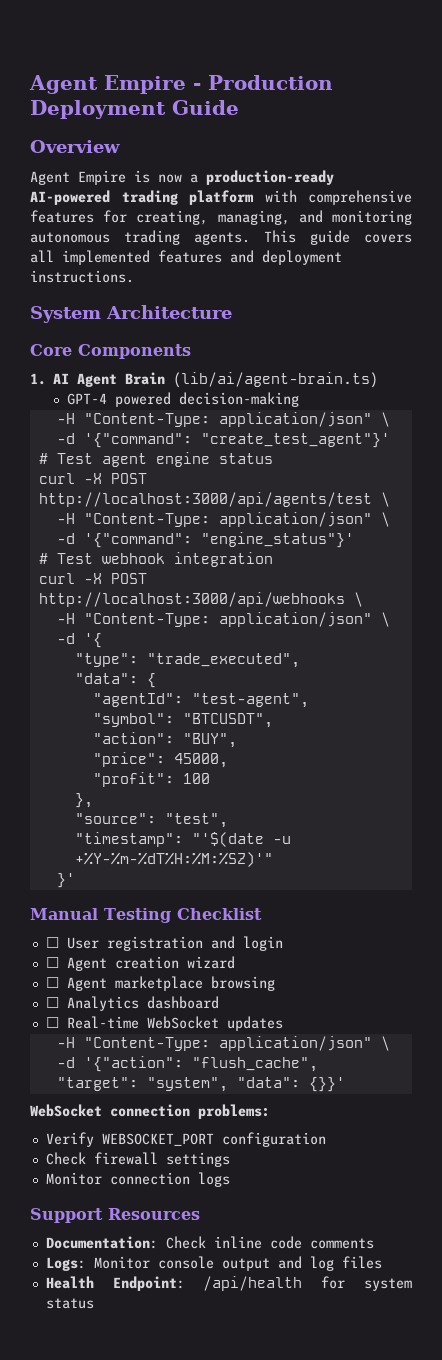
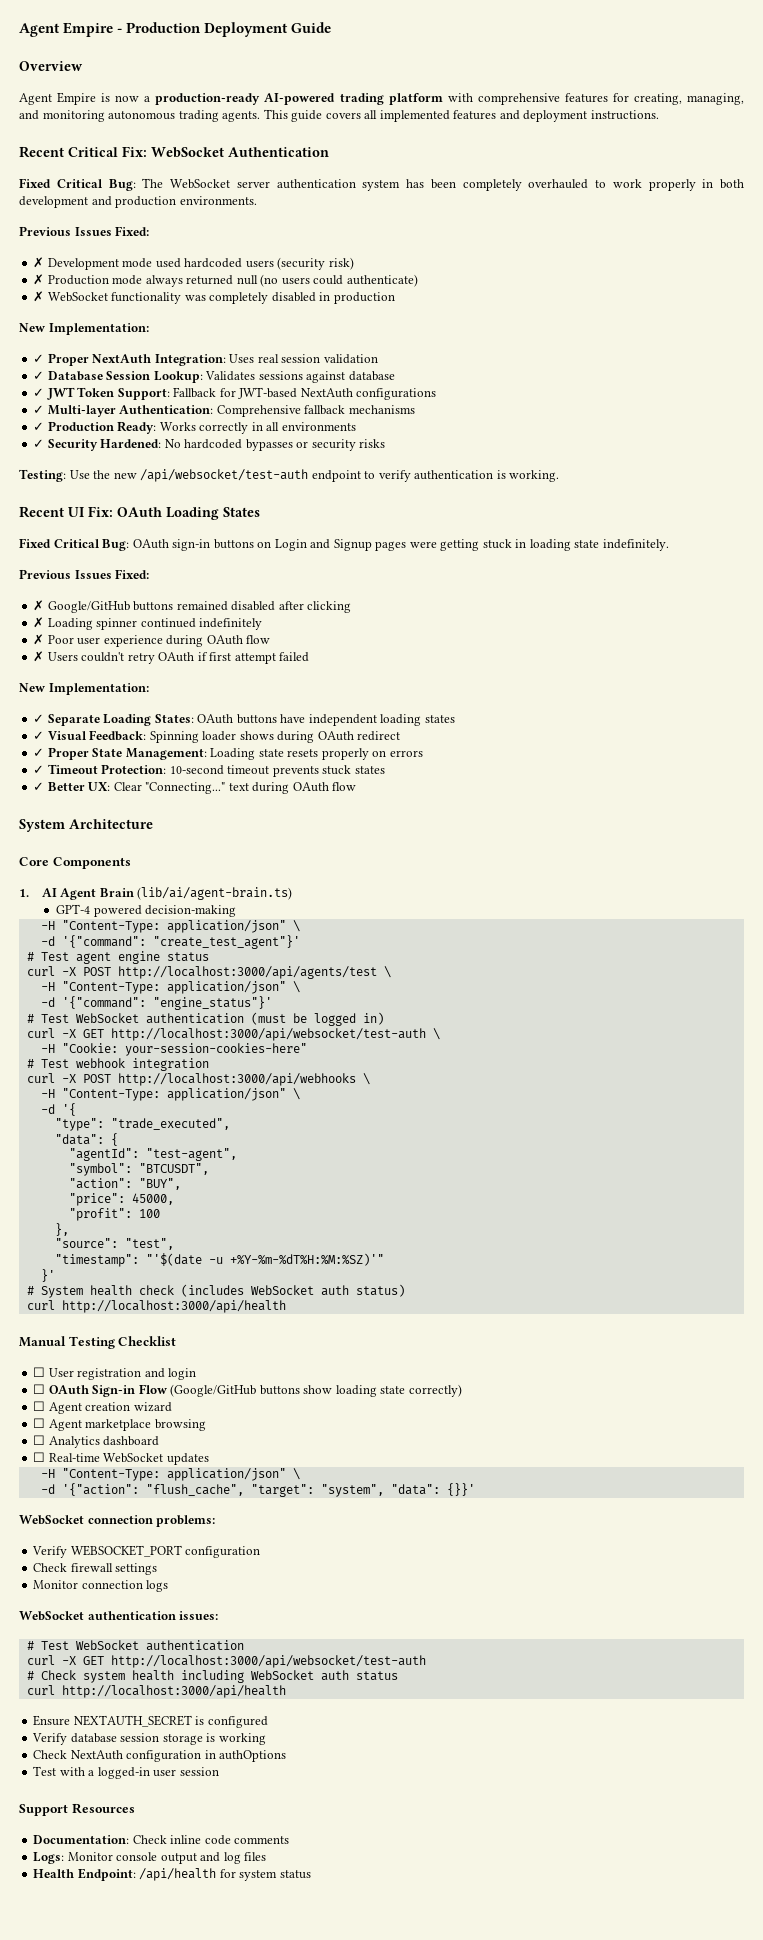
(134, 276) none -> [19,146,329,158] [19,178,744,191] [19,196,257,208] [19,226,150,236] [33,257,354,270] [33,274,418,287] [33,291,395,304] [19,323,149,335] [33,353,378,366] [33,371,395,383] [33,387,437,400] [33,405,415,417] [33,421,356,434] [33,439,386,451] [19,469,560,482] [19,506,260,520] [19,538,669,551] [19,569,150,579] [33,600,352,613] [33,617,263,630] [33,634,271,647] [33,651,310,664] [19,683,149,695] [33,714,455,726] [33,730,401,743] [33,747,423,760] [33,764,385,777] [33,782,357,794] // Recent Critical Fix: WebSocket Authentication // Fixed Critical Bug: The WebSocket server authentication system has been completely overhauled to work properly in both development and production environments. // Previous Issues Fixed: // ✗ Development mode used hardcoded users (security risk) // ✗ Production mode always returned null (no users could authenticate) // ✗ WebSocket functionality was completely disabled in production // New Implementation: // ✓ Proper NextAuth Integration: Uses real session validation // ✓ Database Session Lookup: Validates sessions against database // ✓ JWT Token Support: Fallback for JWT-based NextAuth configurations // ✓ Multi-layer Authentication: Comprehensive fallback mechanisms // ✓ Production Ready: Works correctly in all environments // ✓ Security Hardened: No hardcoded bypasses or security risks // Testing: Use the new /api/websocket/test-auth endpoint to verify authentication is working. // Recent UI Fix: OAuth Loading States // Fixed Critical Bug: OAuth sign-in buttons on Login and Signup pages were getting stuck in loading state indefinitely. // Previous Issues Fixed: // ✗ Google/GitHub buttons remained disabled after clicking // ✗ Loading spinner continued indefinitely // ✗ Poor user experience during OAuth flow // ✗ Users couldn't retry OAuth if first attempt failed // New Implementation: // ✓ Separate Loading States: OAuth buttons have independent loading states // ✓ Visual Feedback: Spinning loader shows during OAuth redirect // ✓ Proper State Management: Loading state resets properly on errors // ✓ Timeout Protection: 10-second timeout prevents stuck states // ✓ Better UX: Clear "Connecting..." text during OAuth flow
(354, 540) none -> [26,1012,384,1026] [26,1028,440,1041] [40,1043,307,1056] // # Test WebSocket authentication (must be logged in) // curl -X GET http://localhost:3000/api/websocket/test-auth \ // -H "Cookie: your-session-cookies-here"
(75, 880) none -> [26,1284,405,1298] [26,1300,286,1313] // # System health check (includes WebSocket auth status) // curl http://localhost:3000/api/health
(283, 943) none -> [33,1384,462,1397] // ☐ OAuth Sign-in Flow (Google/GitHub buttons show loading state correctly)
(230, 1179) none -> [19,1611,219,1621] [26,1640,244,1651] [26,1655,426,1668] [26,1670,398,1683] [26,1685,286,1698] [33,1715,268,1728] [32,1733,266,1745] [33,1750,287,1762] [33,1766,219,1779] // WebSocket authentication issues: // # Test WebSocket authentication // curl -X GET http://localhost:3000/api/websocket/test-auth // # Check system health including WebSocket auth status // curl http://localhost:3000/api/health // Ensure NEXTAUTH_SECRET is configured // Verify database session storage is working // Check NextAuth configuration in authOptions // Test with a logged-in user session

